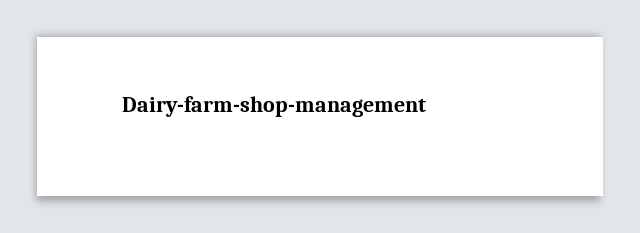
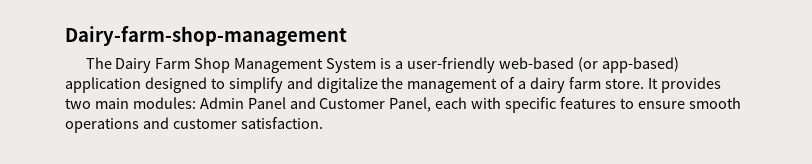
(426, 106) none -> [85,57,679,73] [65,77,721,93] [65,97,741,113] [65,117,323,133] // The Dairy Farm Shop Management System is a user-friendly web-based (or app-based) application designed to simplify and digitalize the management of a dairy farm store. It provides two main modules: Admin Panel and Customer Panel, each with specific features to ensure smooth operations and customer satisfaction.

